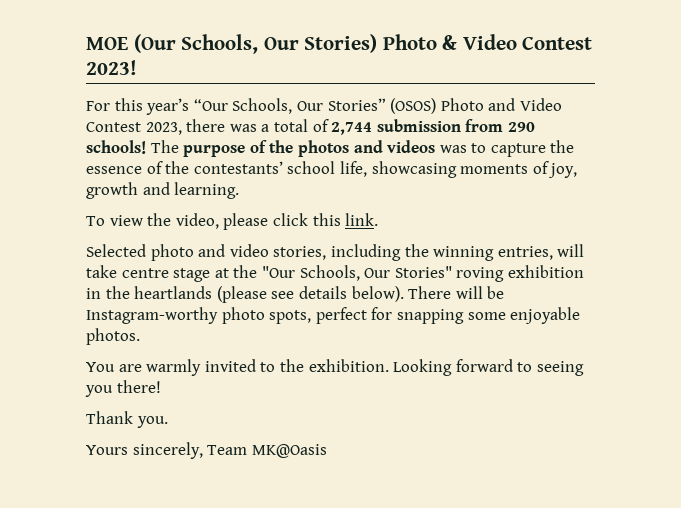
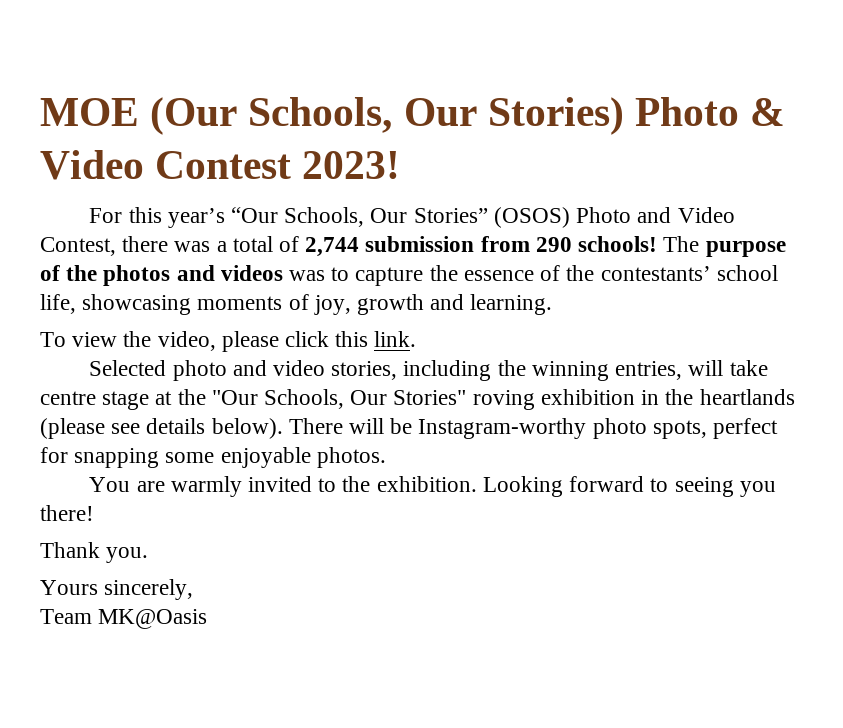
[86,122,182,135] Contest 2023, -> [40,237,116,256] Contest,
(203, 450) none -> (194, 589) //

